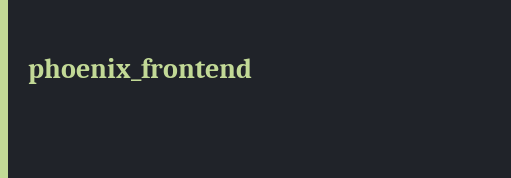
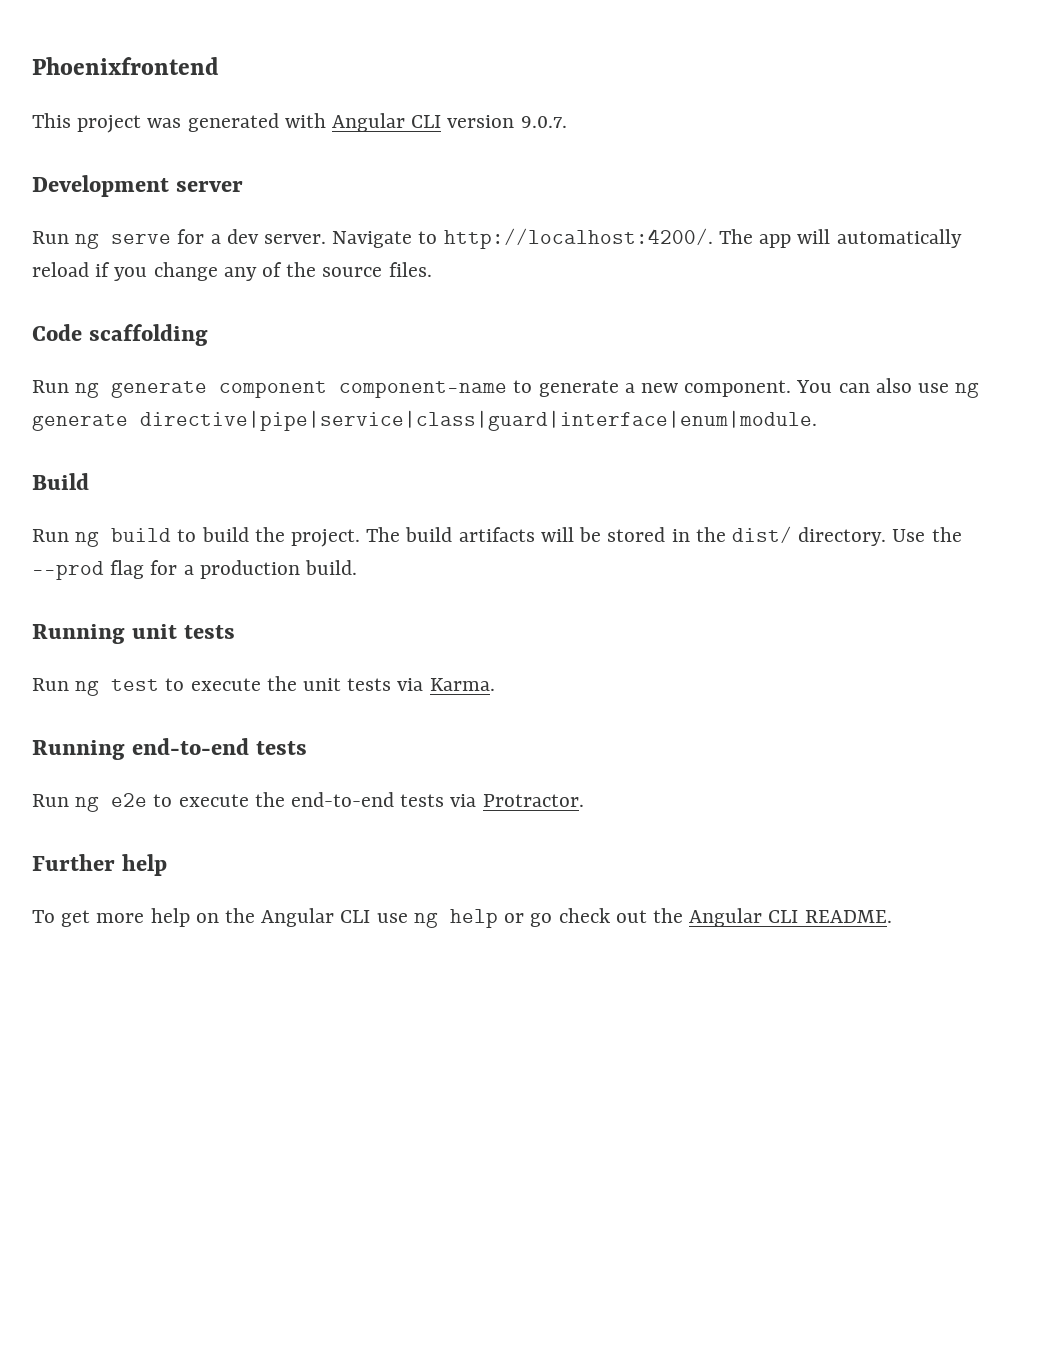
[28,58,252,84] phoenix_frontend -> [32,57,219,75] [32,113,567,133] [32,175,243,197] [32,228,962,249] [32,262,432,281] [32,324,208,346] [32,378,980,398] [32,410,817,431] [32,473,89,490] [32,526,962,547] [32,560,358,580] [32,624,235,644] [32,676,495,696] [32,738,307,760] [32,792,584,812] [32,854,167,876] [32,908,892,928] Phoenixfrontend // This project was generated with Angular CLI version 9.0.7. // Development server // Run ng serve for a dev server. Navigate to http://localhost:4200/. The app will automatically reload if you change any of the source files. // Code scaffolding // Run ng generate component component-name to generate a new component. You can also use ng generate directive|pipe|service|class|guard|interface|enum|module. // Build // Run ng build to build the project. The build artifacts will be stored in the dist/ directory. Use the --prod flag for a production build. // Running unit tests // Run ng test to execute the unit tests via Karma. // Running end-to-end tests // Run ng e2e to execute the end-to-end tests via Protractor. // Further help // To get more help on the Angular CLI use ng help or go check out the Angular CLI README.

